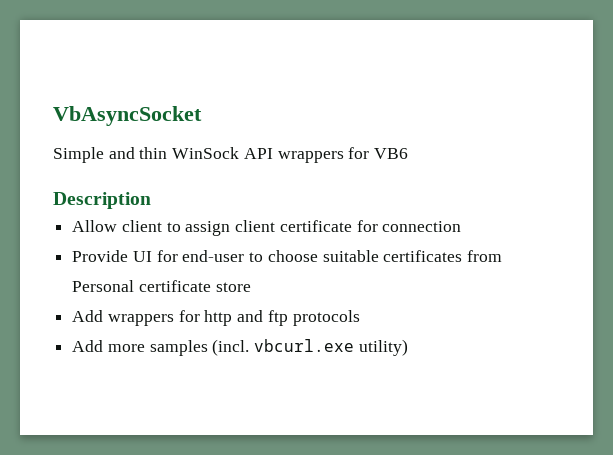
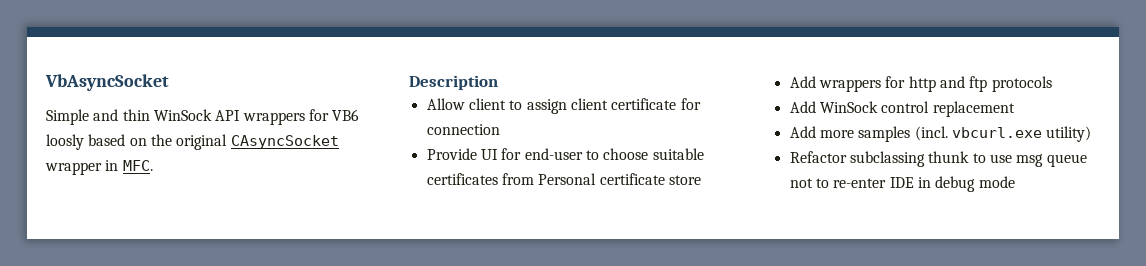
(409, 153) none -> [46,134,339,150] [45,160,153,175] loosly based on the original CAsyncSocket wrapper in MFC.
(360, 318) none -> [789,101,1015,117] // Add WinSock control replacement
(408, 347) none -> [789,151,1087,167] [789,176,1015,192] // Refactor subclassing thunk to use msg queue not to re-enter IDE in debug mode

